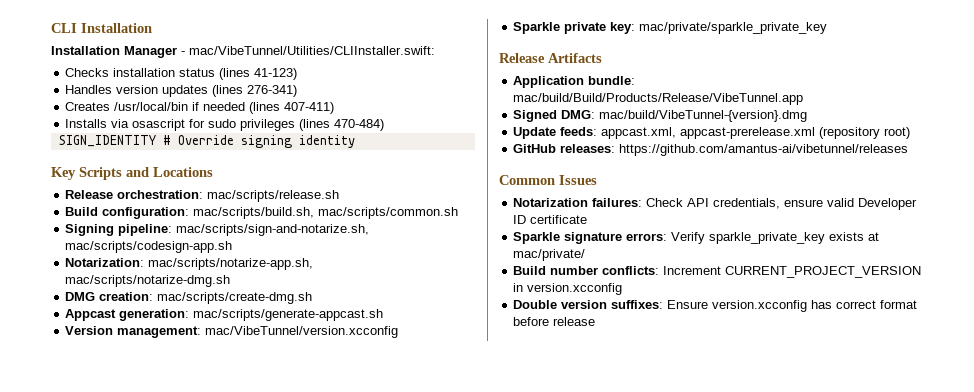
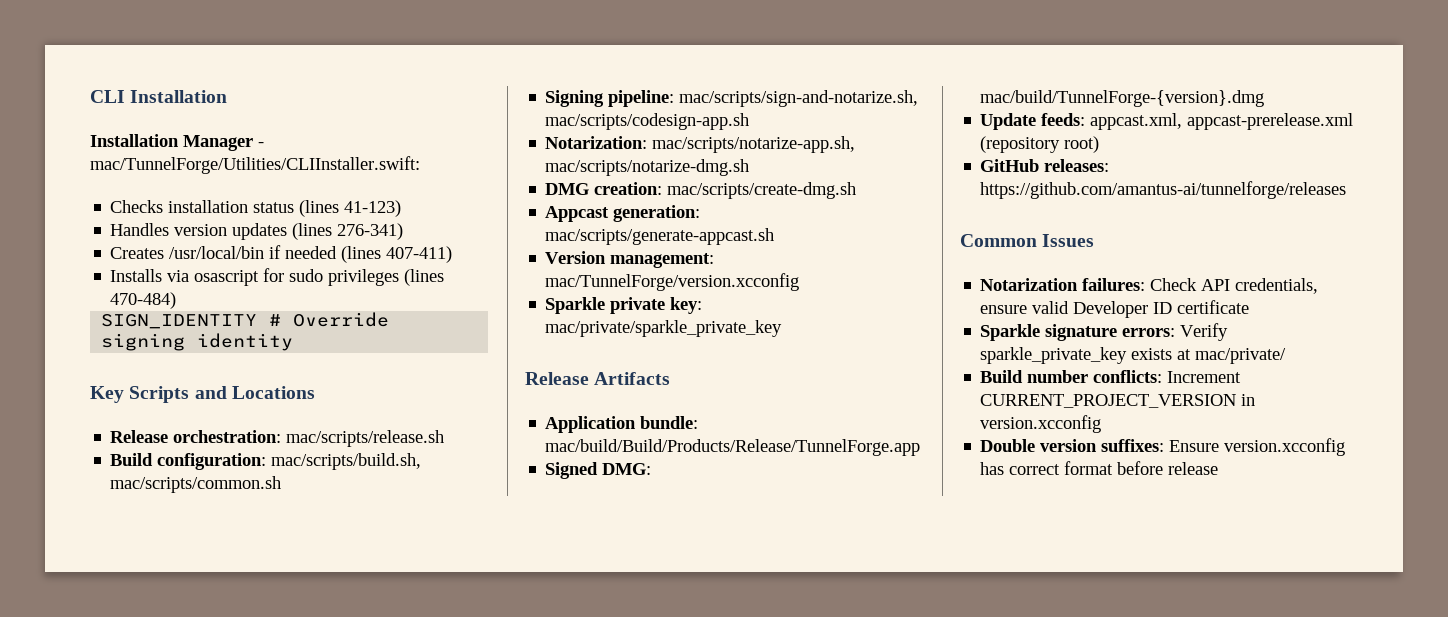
[189,46,435,55] mac/VibeTunnel/Utilities/CLIInstaller.swift: -> [90,156,420,174] mac/TunnelForge/Utilities/CLIInstaller.swift:
[205,326,399,338] mac/VibeTunnel/version.xcconfig -> [545,273,800,291] mac/TunnelForge/version.xcconfig
[513,93,804,105] mac/build/Build/Products/Release/VibeTunnel.app -> [545,439,921,456] mac/build/Build/Products/Release/TunnelForge.app
[599,110,808,122] mac/build/VibeTunnel-{version}.dmg -> [980,90,1265,107] mac/build/TunnelForge-{version}.dmg
[619,144,909,156] https://github.com/amantus-ai/vibetunnel/releases -> [980,181,1347,199] https://github.com/amantus-ai/tunnelforge/releases

